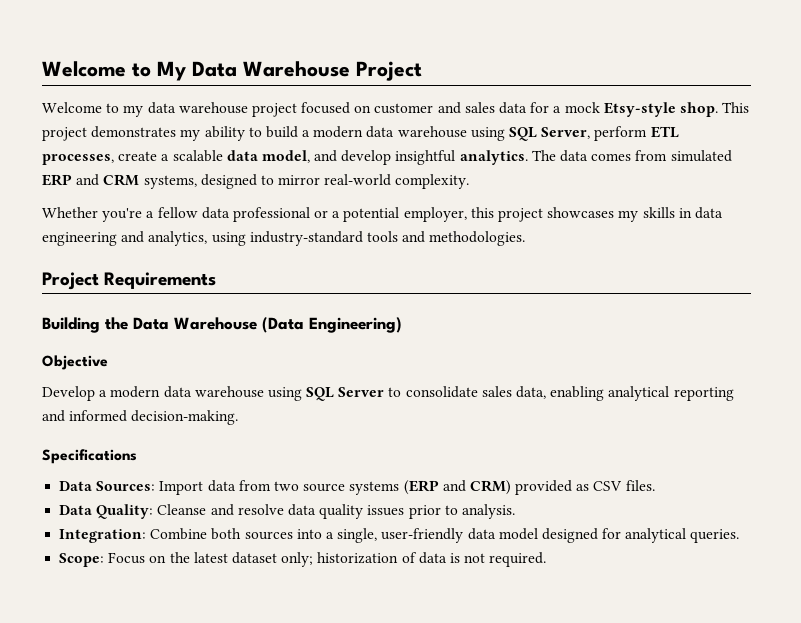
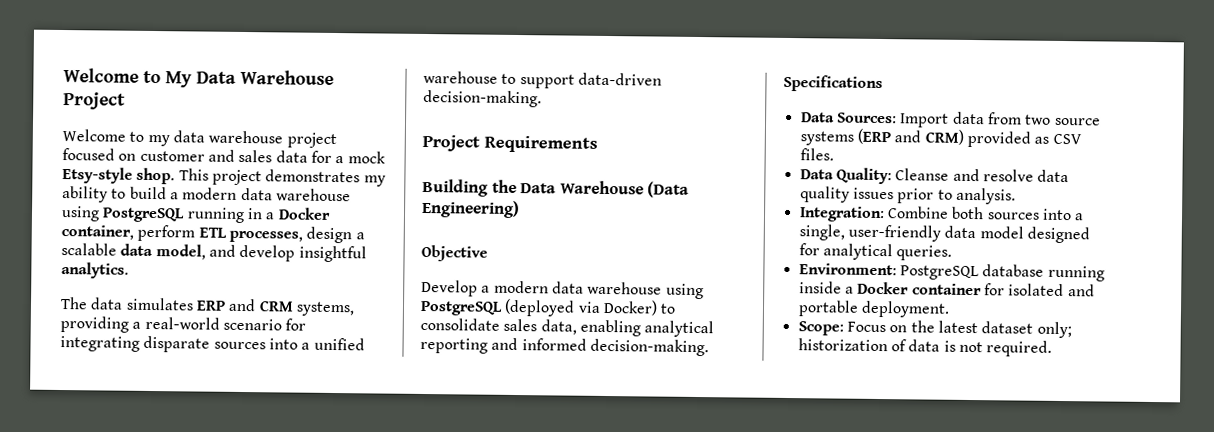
[509,127,591,141] SQL Server, -> [102,207,331,224] [61,225,134,240] PostgreSQL running in a Docker container,
[118,151,158,161] create -> [306,226,353,244] design
(528, 157) none -> (129, 270) //
[591,150,732,162] comes from simulated -> [125,297,194,311] simulates
[200,174,470,189] [42,207,723,222] [42,231,526,246] designed to mirror real-world complexity. // Whether you're a fellow data professional or a potential employer, this project showcases my skills in data engineering and analytics, using industry-standard tools and methodologies. -> [60,316,307,333] [60,335,365,353] [423,70,662,89] [423,89,542,108] providing a real-world scenario for integrating disparate sources into a unified warehouse to support data-driven decision-making.
[306,387,385,401] SQL Server -> [420,298,658,317] PostgreSQL (deployed via Docker)
(740, 536) none -> [798,263,1105,282] [798,281,1095,297] [797,300,950,318] // Environment: PostgreSQL database running inside a Docker container for isolated and portable deployment.

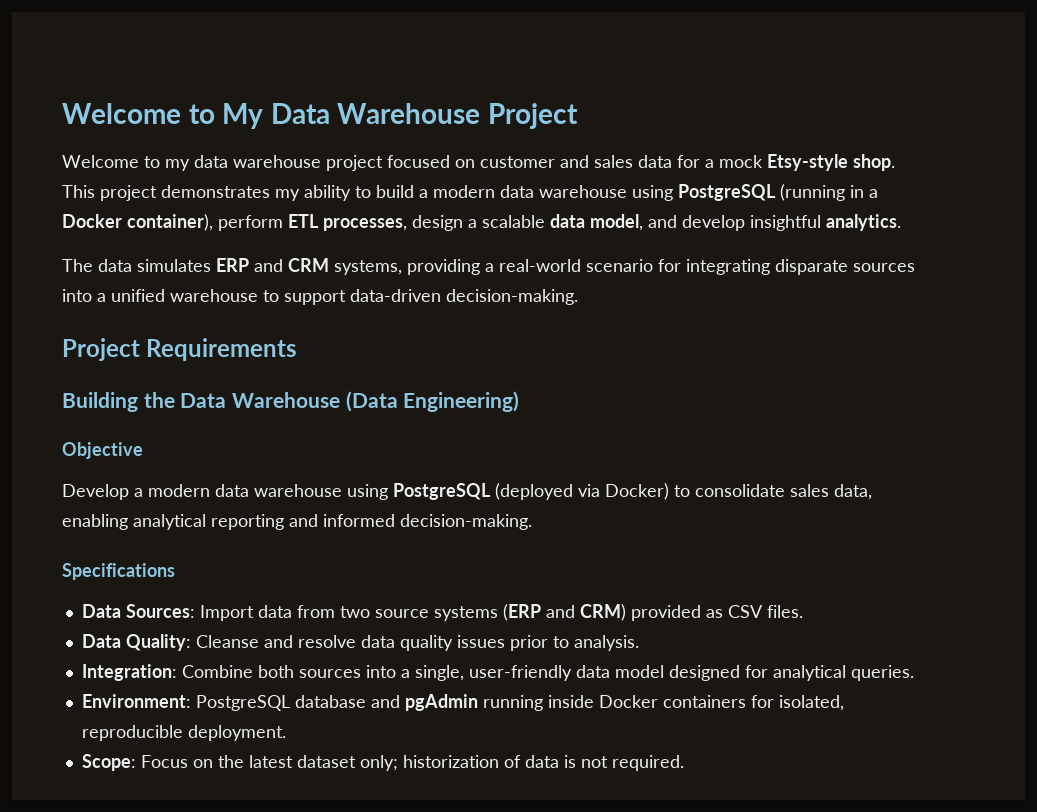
[186,207,245,224] running -> [780,184,845,201] (running
[61,225,134,240] container, -> [127,214,213,231] container),
[1047,265,1105,282] [798,281,1095,297] [797,300,859,317] running inside a Docker container for isolated and portable -> [370,694,844,711] [81,725,183,741] and pgAdmin running inside Docker containers for isolated, reproducible

